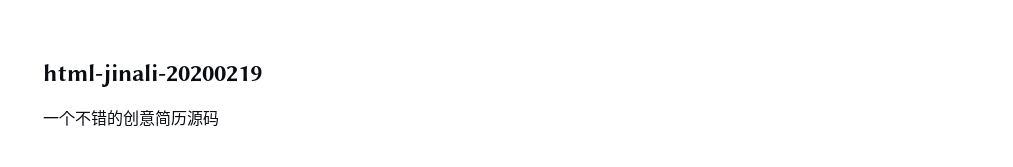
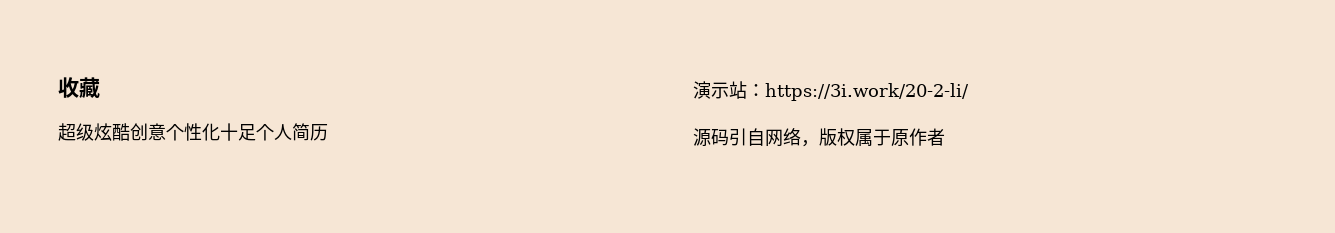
[43,64,262,87] [43,110,219,127] html-jinali-20200219 // 一个不错的创意简历源码 -> [58,77,100,98] [58,123,328,141] [693,81,969,101] [693,128,945,147] 收藏 // 超级炫酷创意个性化十足个人简历 // 演示站：https://3i.work/20-2-li/ // 源码引自网络，版权属于原作者

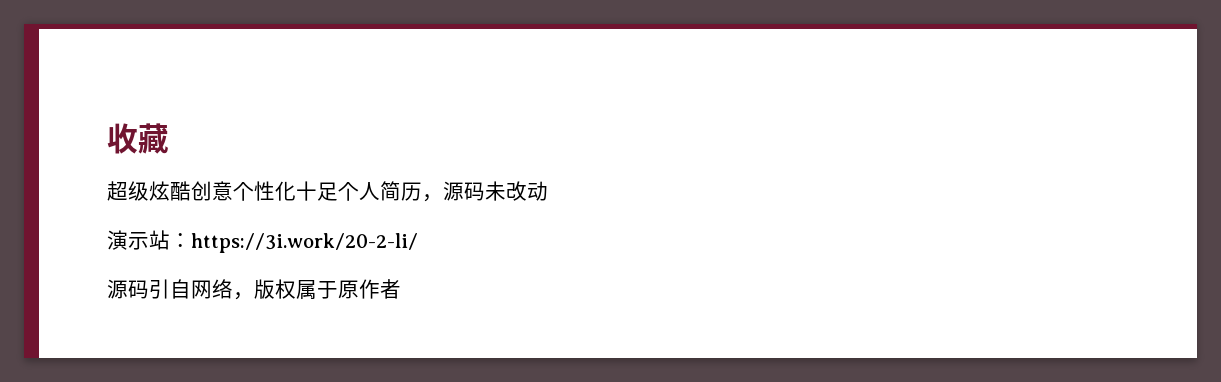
(328, 132) none -> [422,181,548,202] ，源码未改动

